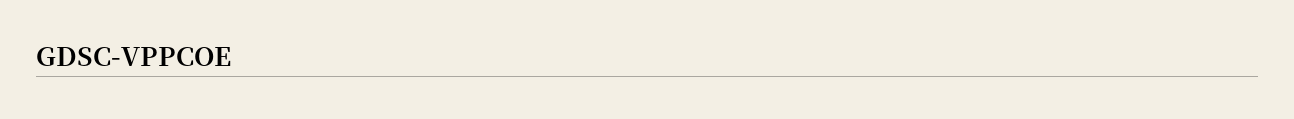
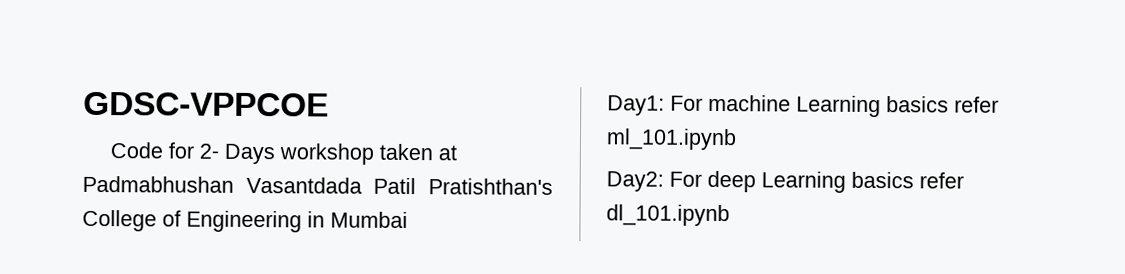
(231, 56) none -> [110,142,458,165] [82,175,553,195] [82,209,408,233] [607,94,999,118] [606,128,737,151] [606,170,964,193] [606,204,730,227] // Code for 2- Days workshop taken at Padmabhushan Vasantdada Patil Pratishthan's College of Engineering in Mumbai // Day1: For machine Learning basics refer ml_101.ipynb // Day2: For deep Learning basics refer dl_101.ipynb

